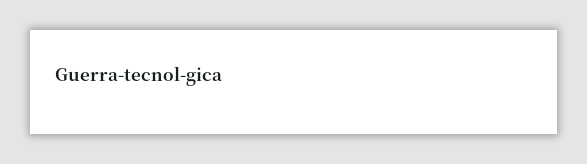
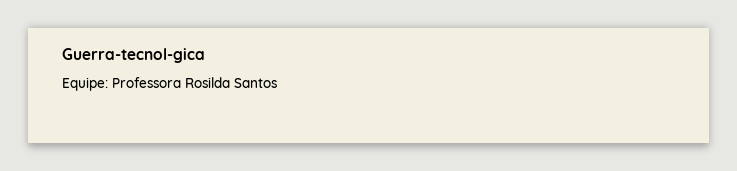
(222, 76) none -> [62,77,277,91] // Equipe: Professora Rosilda Santos

